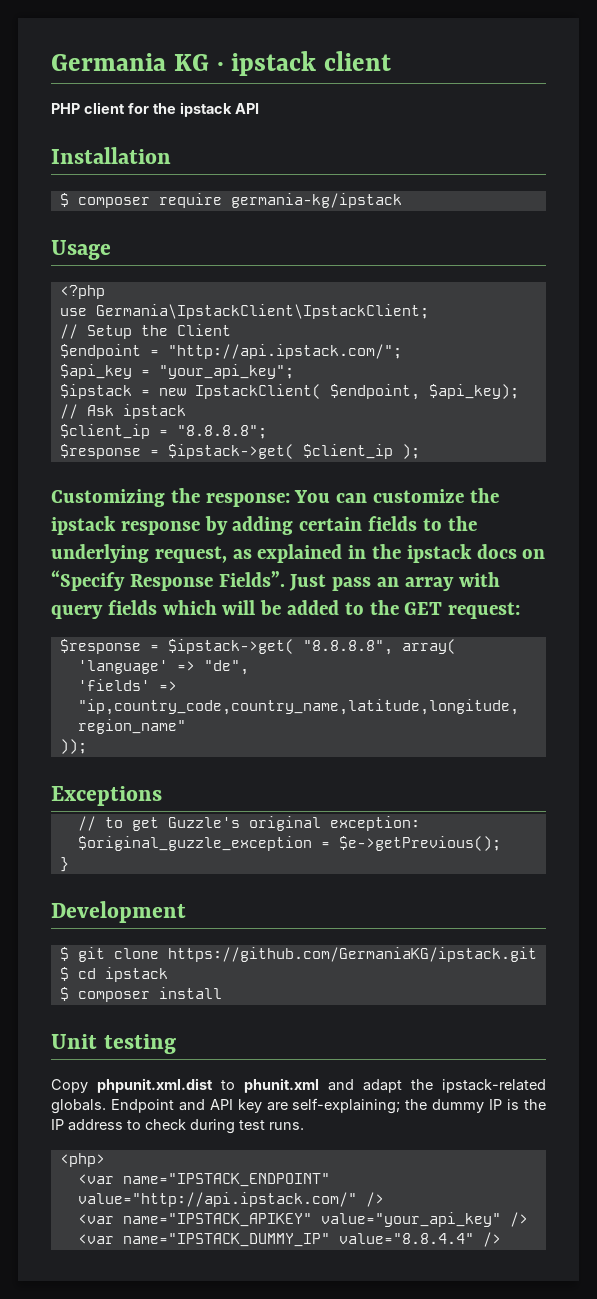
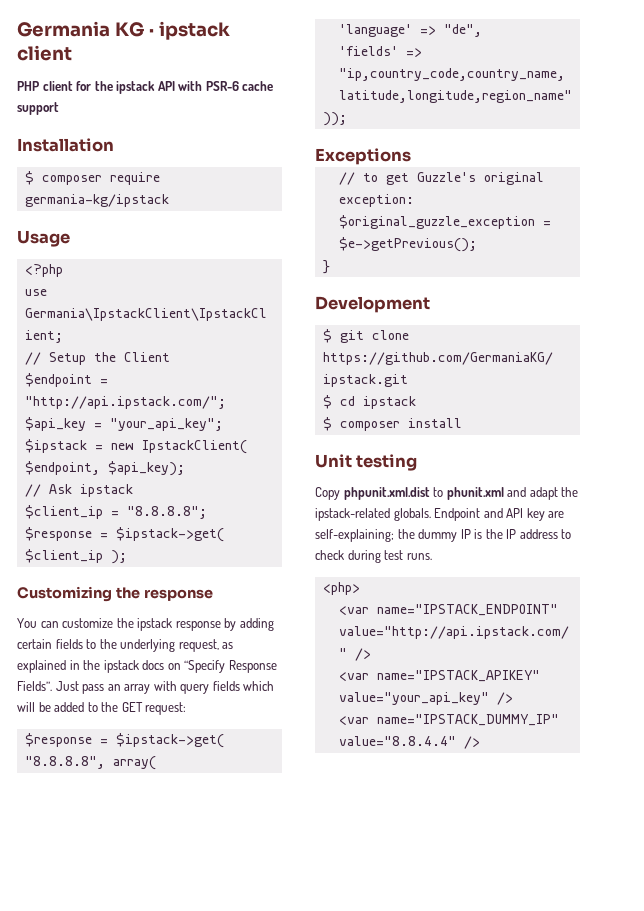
(259, 108) none -> [178,81,274,91] [17,102,59,115] with PSR-6 cache support
[205,493,290,507] response: -> [143,589,213,601] response //

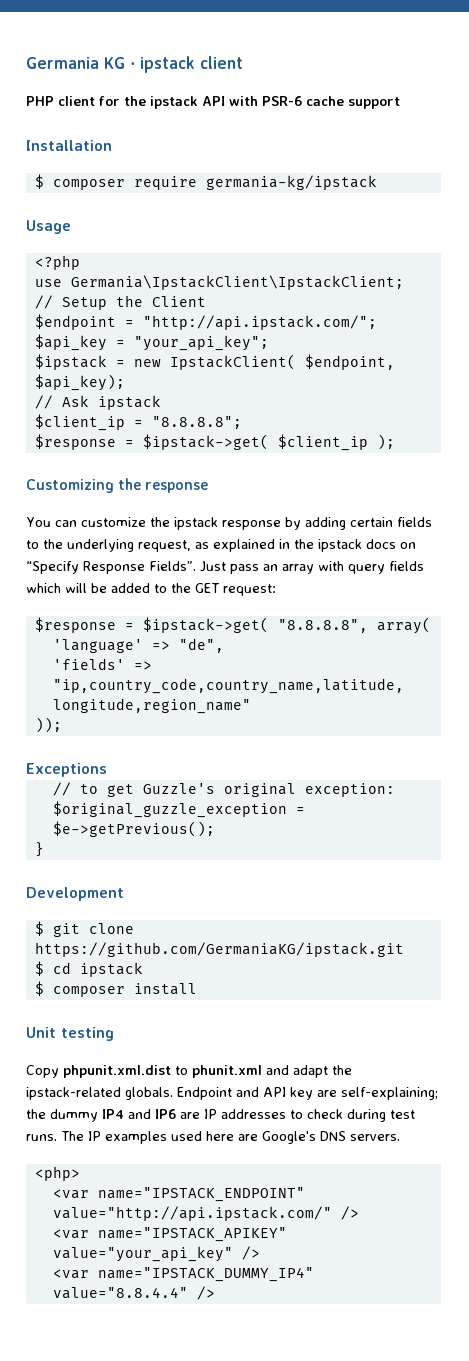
[460,529,558,539] IP is the IP address -> [102,1109,286,1119] IP4 and IP6 are IP addresses
(432, 556) none -> [61,1131,400,1144] The IP examples used here are Google's DNS servers.
[376,714,559,726] name="IPSTACK_DUMMY_IP" -> [97,1267,314,1282] name="IPSTACK_DUMMY_IP4"

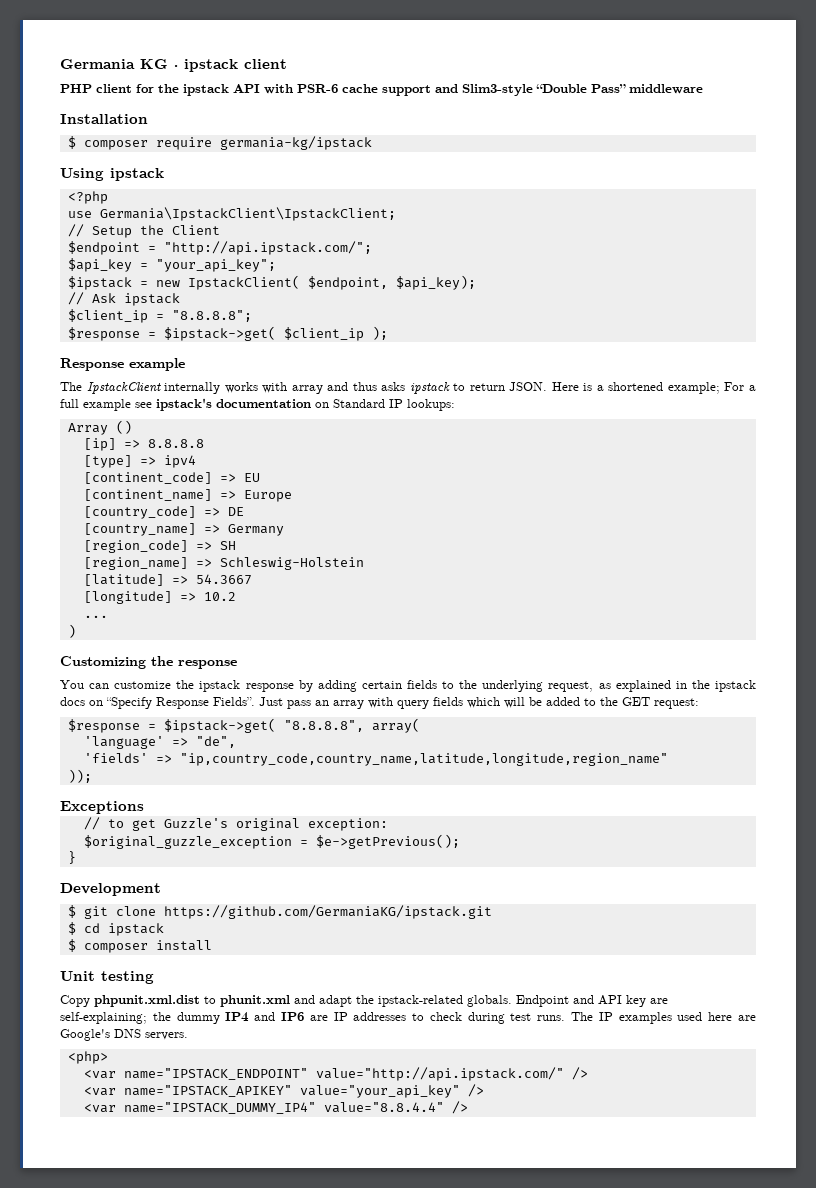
(400, 103) none -> [435,84,703,96] and Slim3-style “Double Pass” middleware
[26,220,71,234] Usage -> [60,168,164,181] Using ipstack
(395, 442) none -> [60,358,185,371] [60,382,756,394] [60,398,455,411] [67,420,132,435] [83,438,204,451] [83,455,196,468] [83,472,260,484] [83,489,292,502] [83,506,244,519] [83,523,284,536] [83,540,236,553] [83,557,364,570] [83,574,252,586] [83,591,236,604] [83,615,108,618] [67,624,76,638] // Response example // The IpstackClient internally works with array and thus asks ipstack to return JSON. Here is a shortened example; For a full example see ipstack's documentation on Standard IP lookups: // Array () // [ip] => 8.8.8.8 // [type] => ipv4 // [continent_code] => EU // [continent_name] => Europe // [country_code] => DE // [country_name] => Germany // [region_code] => SH // [region_name] => Schleswig-Holstein // [latitude] => 54.3667 // [longitude] => 10.2 // ... // )

